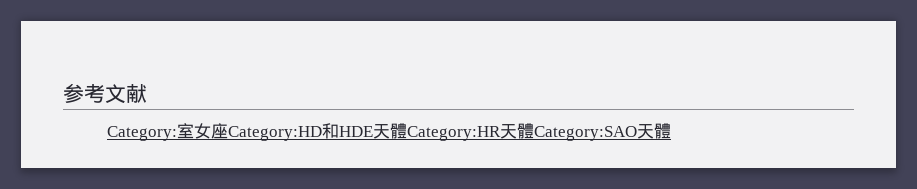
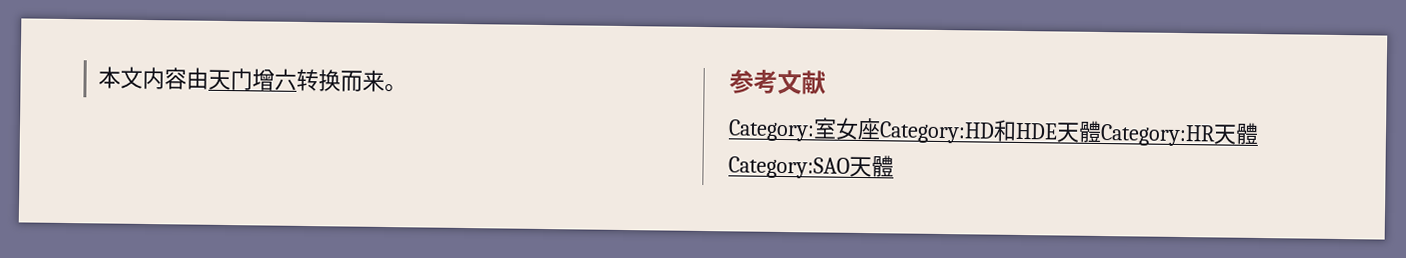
(63, 93) none -> [98,66,408,93] 本文内容由天门增六转换而来。 //

